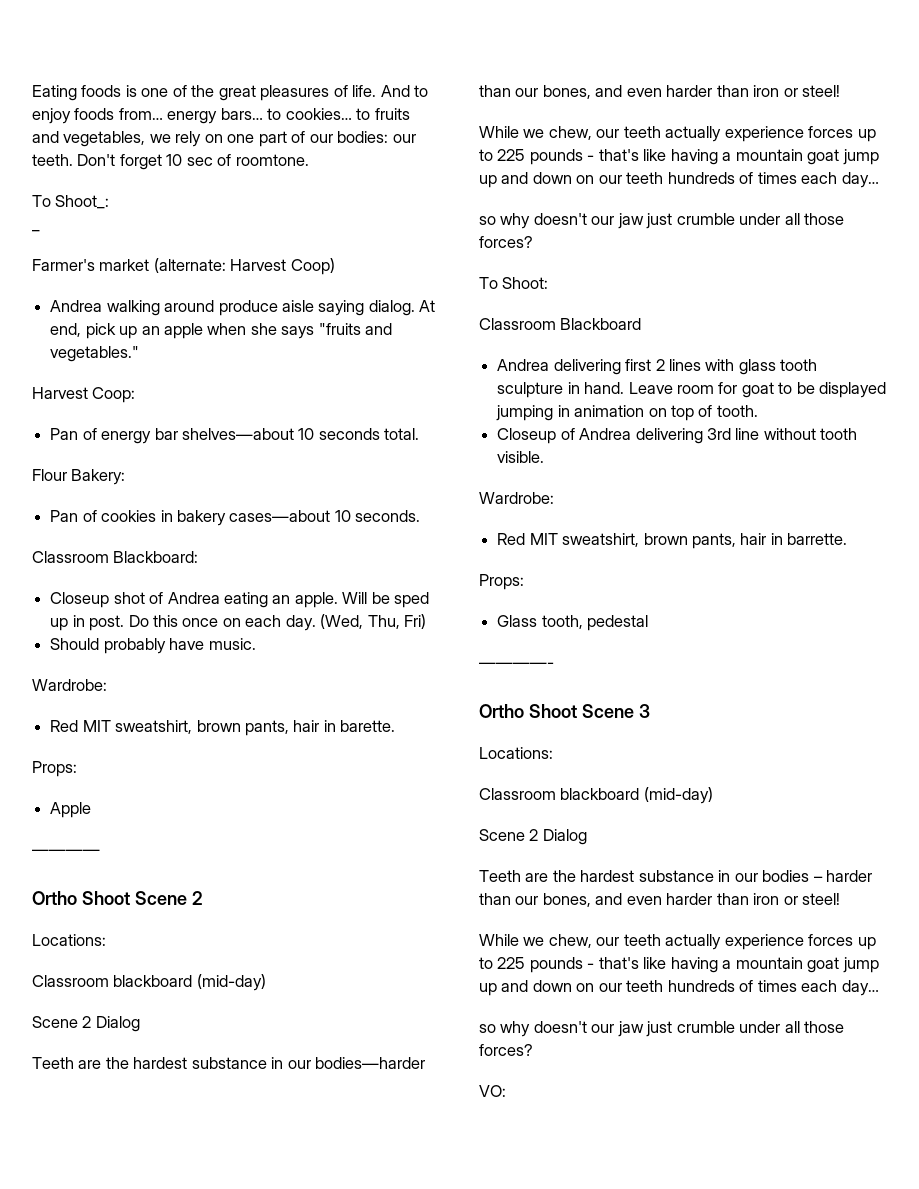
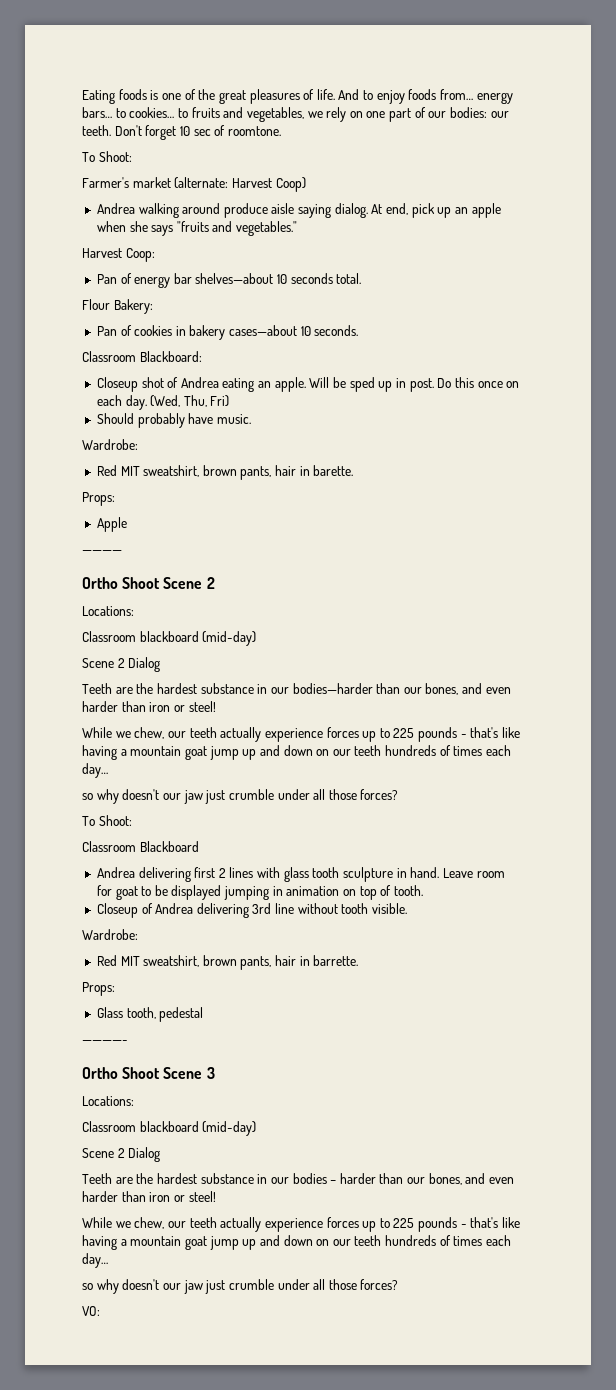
[55,195,110,209] [32,230,40,232] Shoot_: // _ -> [98,151,132,162] Shoot:

